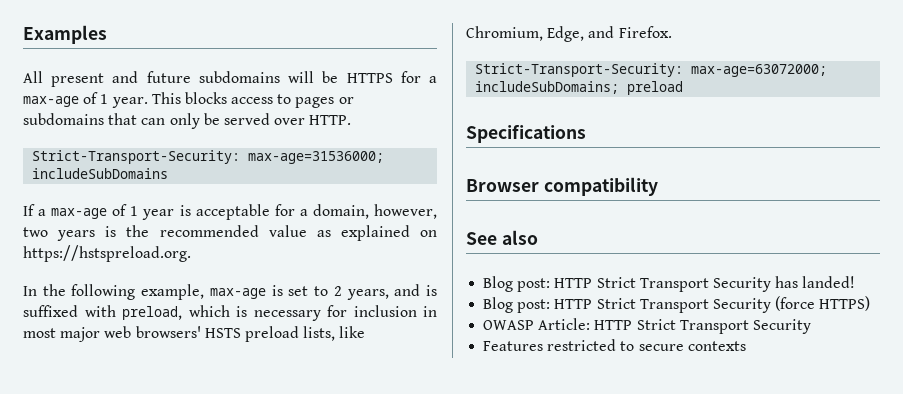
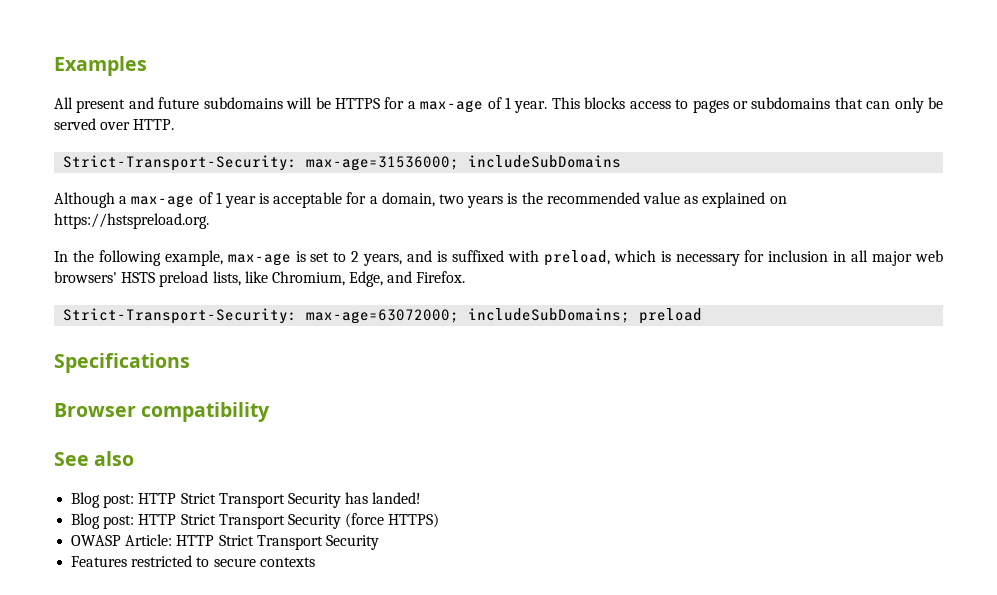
[23,204,35,216] If -> [54,192,115,208] Although
[373,204,437,219] however, -> (435, 199) none
[23,328,56,338] most -> [851,250,869,262] all

